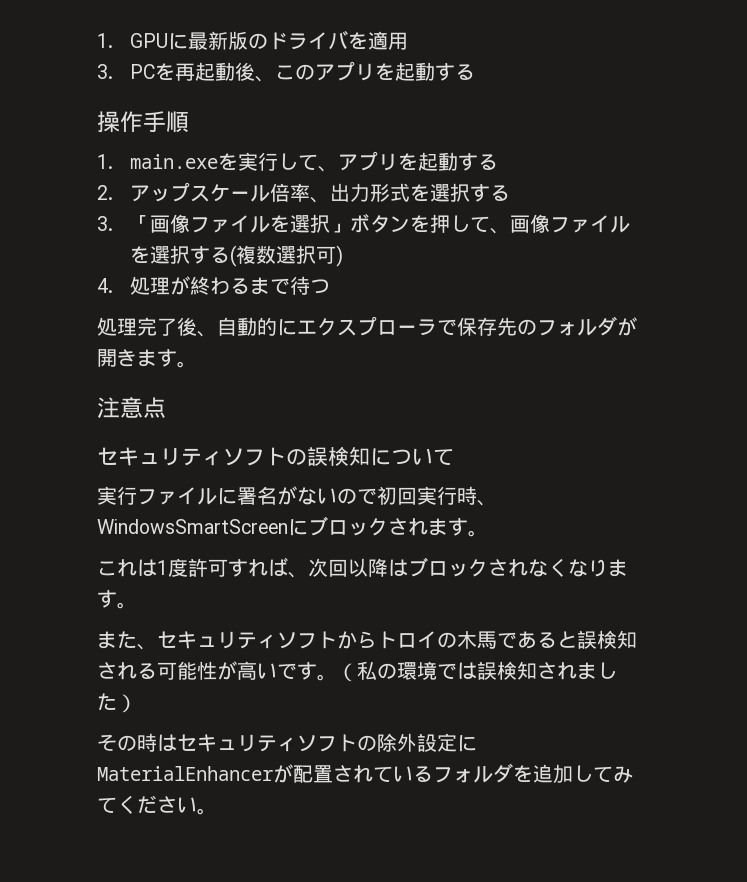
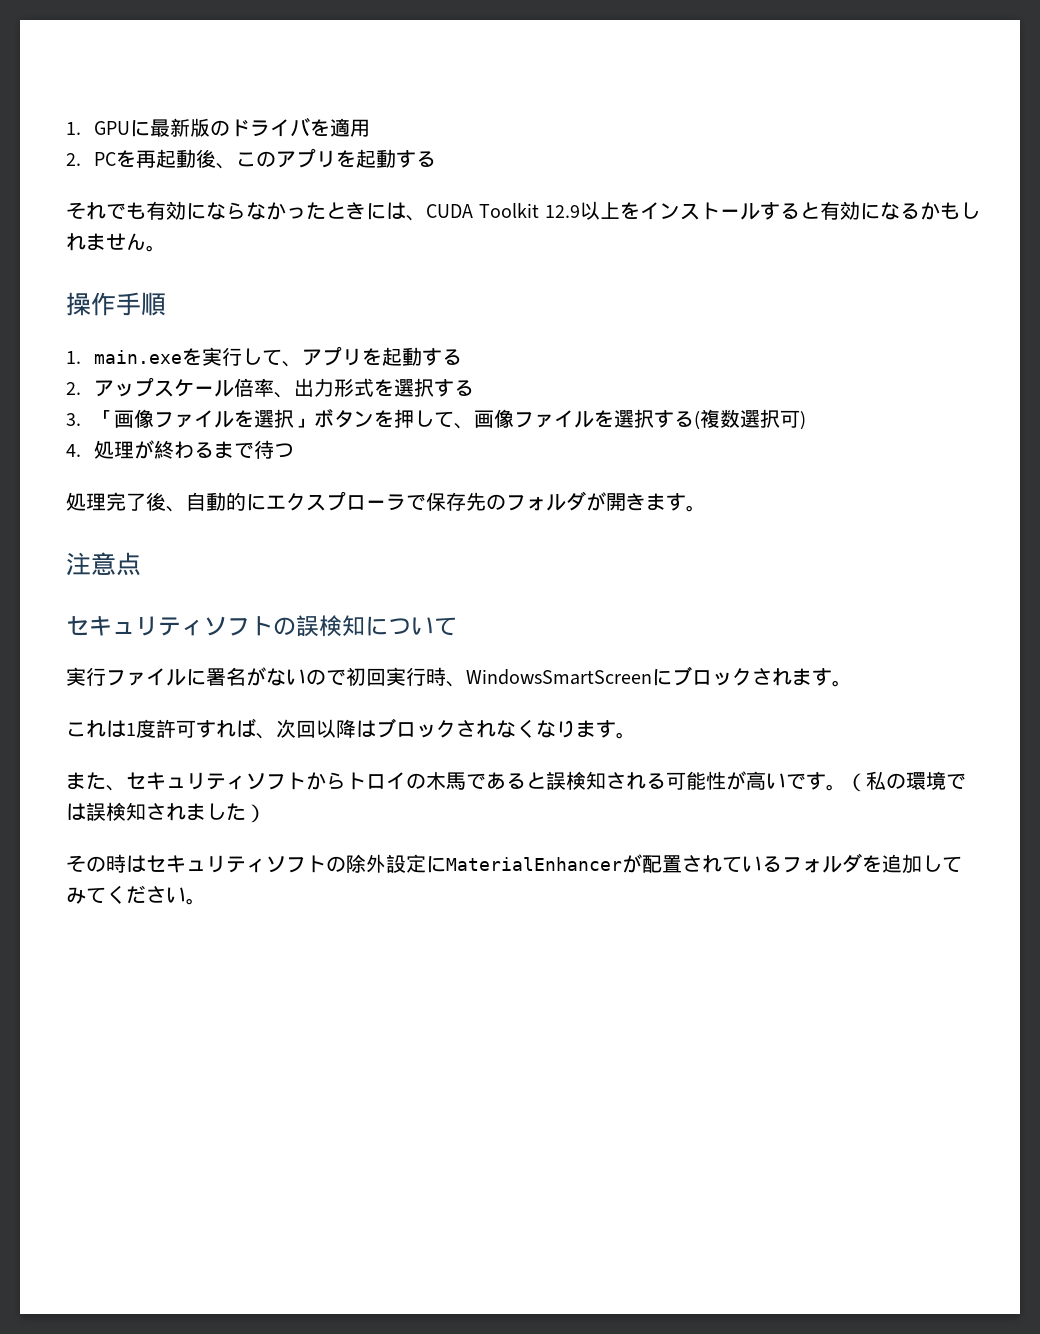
[97,64,113,79] 3. -> [66,153,81,166] 2.
(476, 72) none -> [66,201,980,221] [66,233,166,252] // それでも有効にならなかったときには、CUDA Toolkit 12.9以上をインストールすると有効になるかもしれません。

